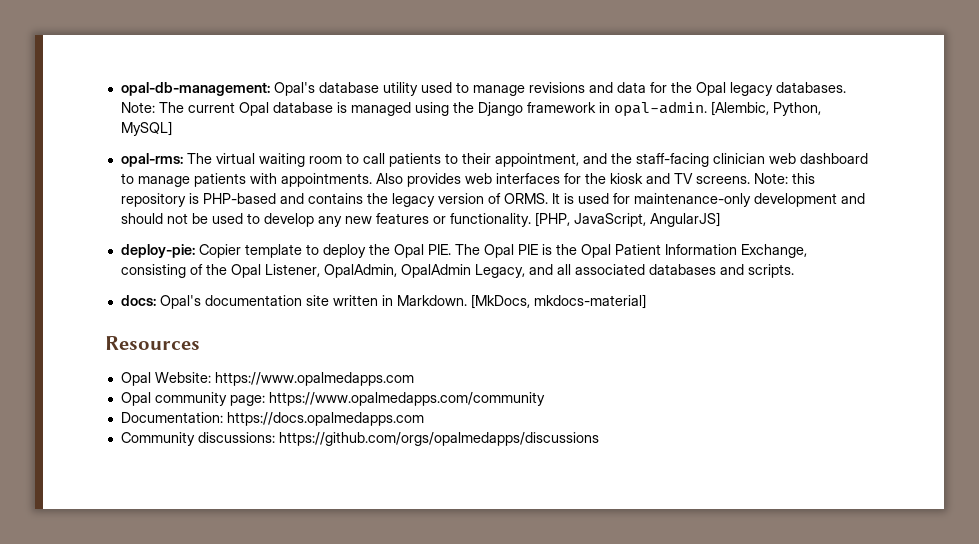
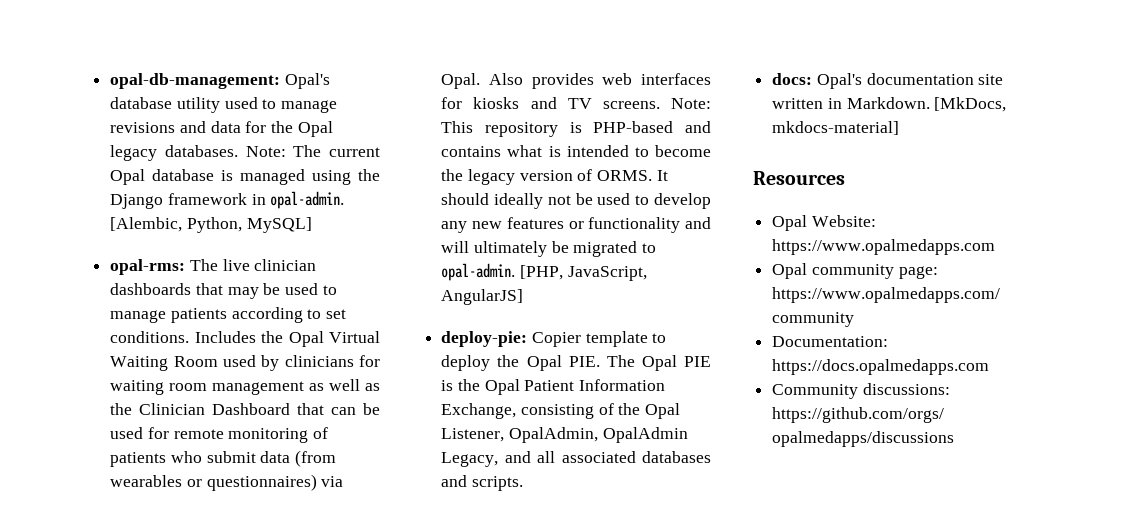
[215,153,868,167] [120,173,372,187] virtual waiting room to call patients to their appointment, and the staff-facing clinician web dashboard to manage patients with appointments. -> [222,259,317,271] [110,283,337,299] [110,307,347,323] [110,331,380,347] [110,355,380,371] [110,379,380,395] [110,403,380,415] [110,427,329,443] [110,450,337,467] [110,474,344,491] [441,73,481,89] live clinician dashboards that may be used to manage patients according to set conditions. Includes the Opal Virtual Waiting Room used by clinicians for waiting room management as well as the Clinician Dashboard that can be used for remote monitoring of patients who submit data (from wearables or questionnaires) via Opal.
[584,173,643,184] the kiosk -> [473,97,520,109] kiosks
[791,173,815,184] this -> [441,121,474,133] This
(363, 198) none -> [507,145,711,157] what is intended to become
[563,193,865,207] [120,213,163,224] is used for maintenance-only development and should -> [441,193,544,209] should ideally
[449,213,531,227] functionality. -> [588,217,711,233] [441,241,657,257] [441,263,516,281] functionality and will ultimately be migrated to opal-admin.

